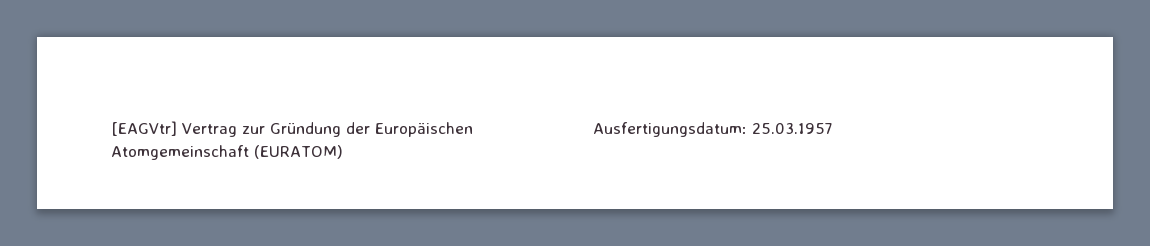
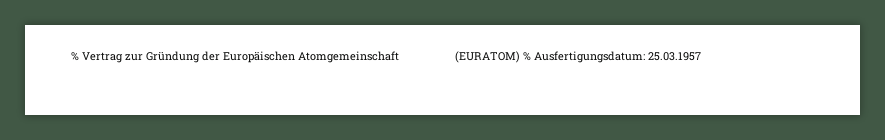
[111,121,177,136] [EAGVtr] -> [71,52,79,61] %
(343, 152) // -> [523,52,531,61] %

